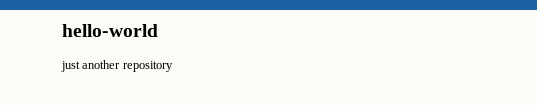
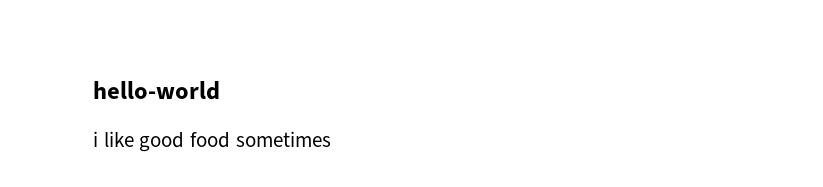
[61,60,173,72] just another repository -> [93,131,331,152] i like good food sometimes

